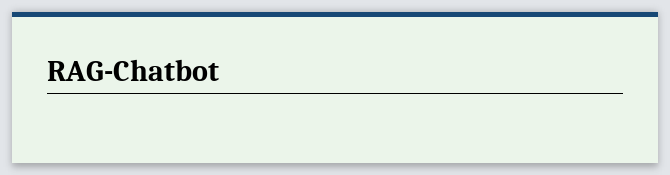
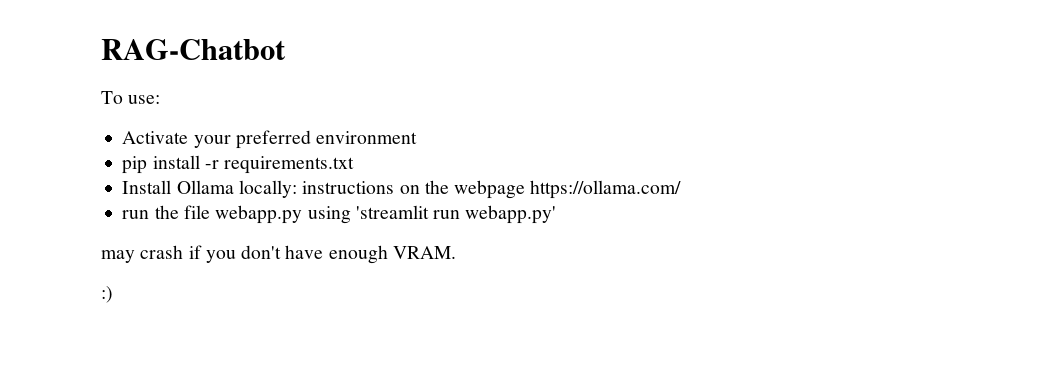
(219, 70) none -> [101,91,161,104] [122,130,418,149] [122,155,355,174] [122,180,682,199] [122,205,557,224] [101,245,456,264] [101,286,113,303] // To use: // Activate your preferred environment // pip install -r requirements.txt // Install Ollama locally: instructions on the webpage https://ollama.com/ // run the file webapp.py using 'streamlit run webapp.py' // may crash if you don't have enough VRAM. // :)

